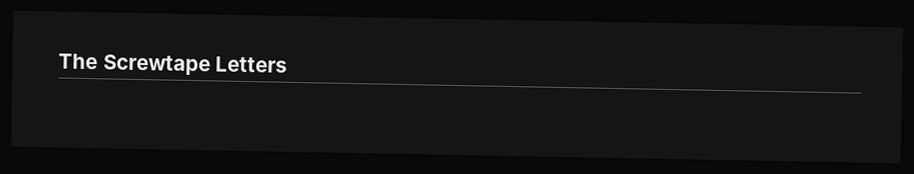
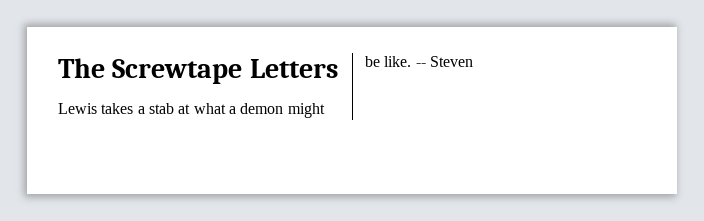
(288, 64) none -> [58,103,325,118] [365,56,473,67] // Lewis takes a stab at what a demon might be like. -- Steven

